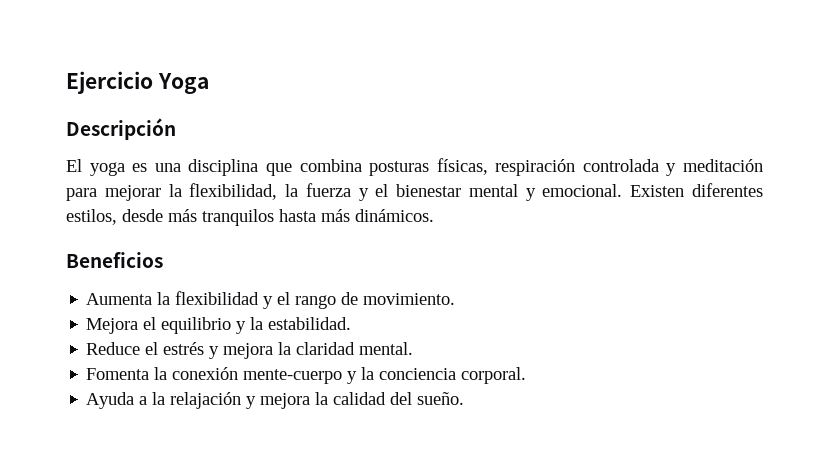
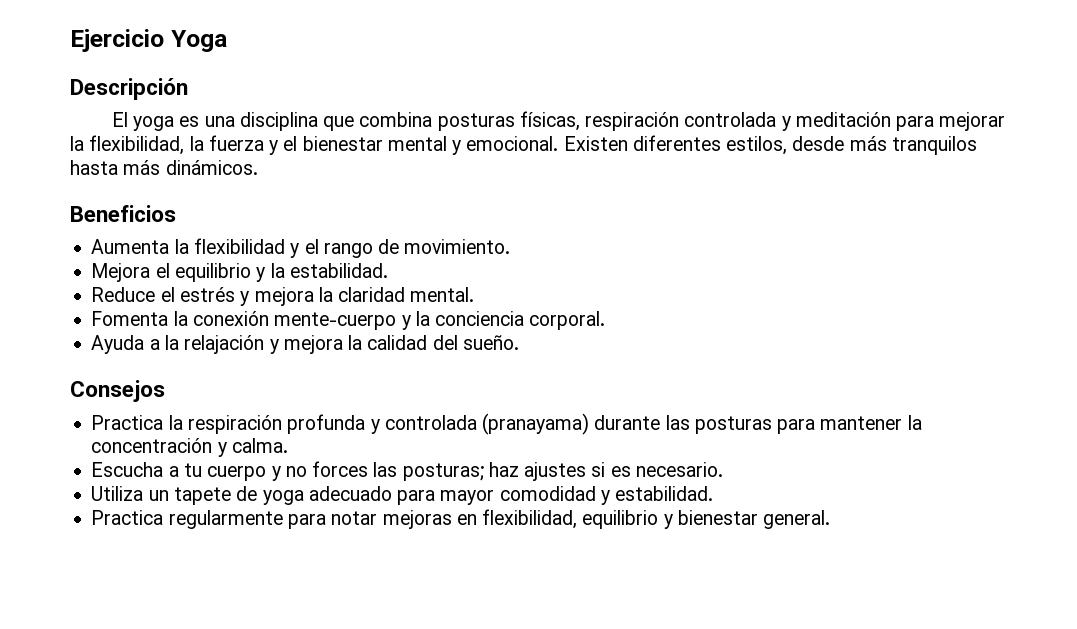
(465, 398) none -> [70,380,165,402] [91,413,922,435] [91,438,288,457] [91,461,723,481] [91,486,714,505] [91,509,831,529] // Consejos // Practica la respiración profunda y controlada (pranayama) durante las posturas para mantener la concentración y calma. // Escucha a tu cuerpo y no forces las posturas; haz ajustes si es necesario. // Utiliza un tapete de yoga adecuado para mayor comodidad y estabilidad. // Practica regularmente para notar mejoras en flexibilidad, equilibrio y bienestar general.

